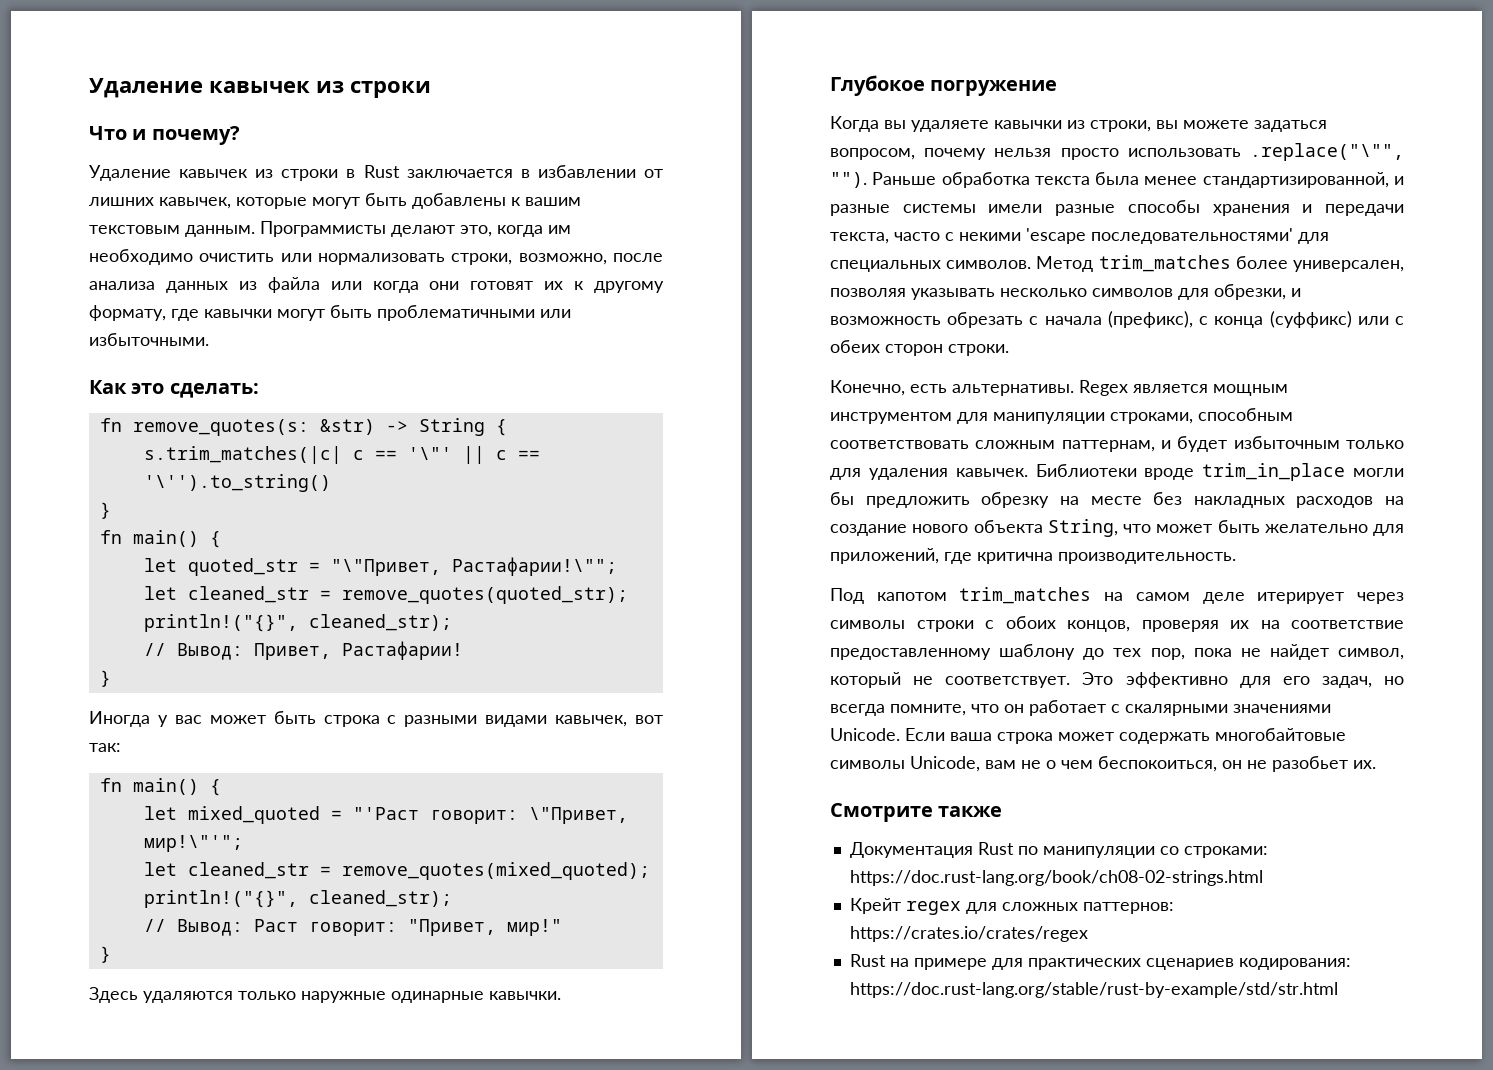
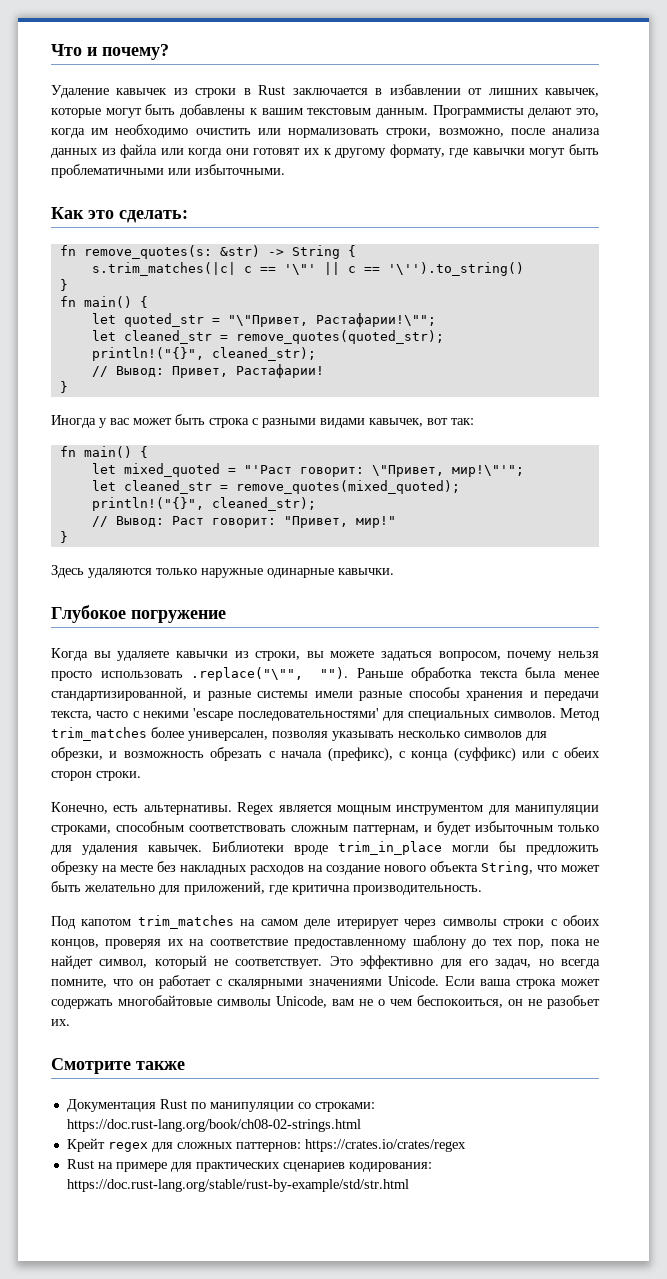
[89,78,431,98] Удаление кавычек из строки // -> (51, 50) none

